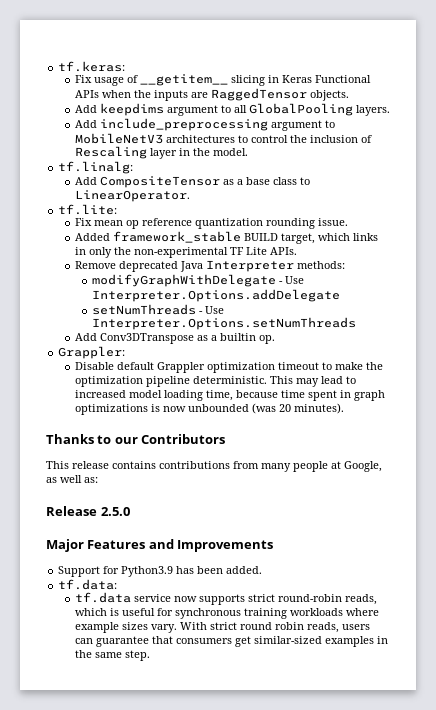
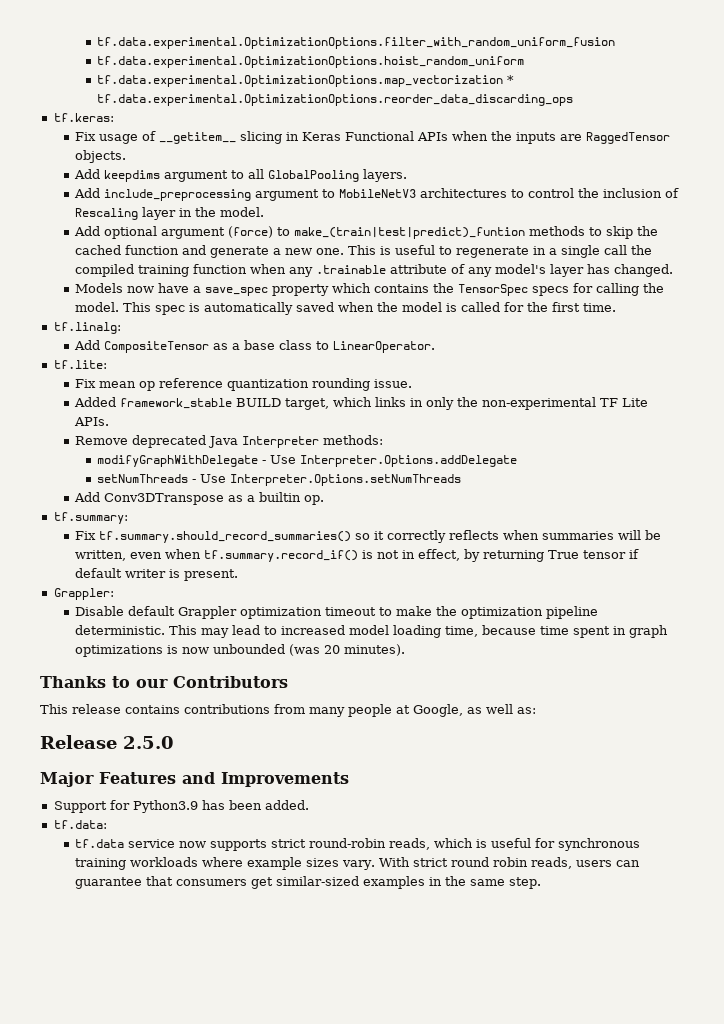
(58, 66) none -> [96,37,615,49] [96,56,524,68] [96,75,514,87] [96,94,573,106] tf.data.experimental.OptimizationOptions.filter_with_random_uniform_fusion // tf.data.experimental.OptimizationOptions.hoist_random_uniform // tf.data.experimental.OptimizationOptions.map_vectorization * tf.data.experimental.OptimizationOptions.reorder_data_discarding_ops //
(248, 152) none -> [74,226,659,239] [75,245,653,258] [75,264,674,277] [75,283,665,296] [75,302,617,315] // Add optional argument (force) to make_(train|test|predict)_funtion methods to skip the cached function and generate a new one. This is useful to regenerate in a single call the compiled training function when any .trainable attribute of any model's layer has changed. // Models now have a save_spec property which contains the TensorSpec specs for calling the model. This spec is automatically saved when the model is called for the first time.
(275, 339) none -> [53,512,128,524] [75,530,662,543] [75,549,640,562] [75,568,239,581] // tf.summary: // Fix tf.summary.should_record_summaries() so it correctly reflects when summaries will be written, even when tf.summary.record_if() is not in effect, by returning True tensor if default writer is present.

